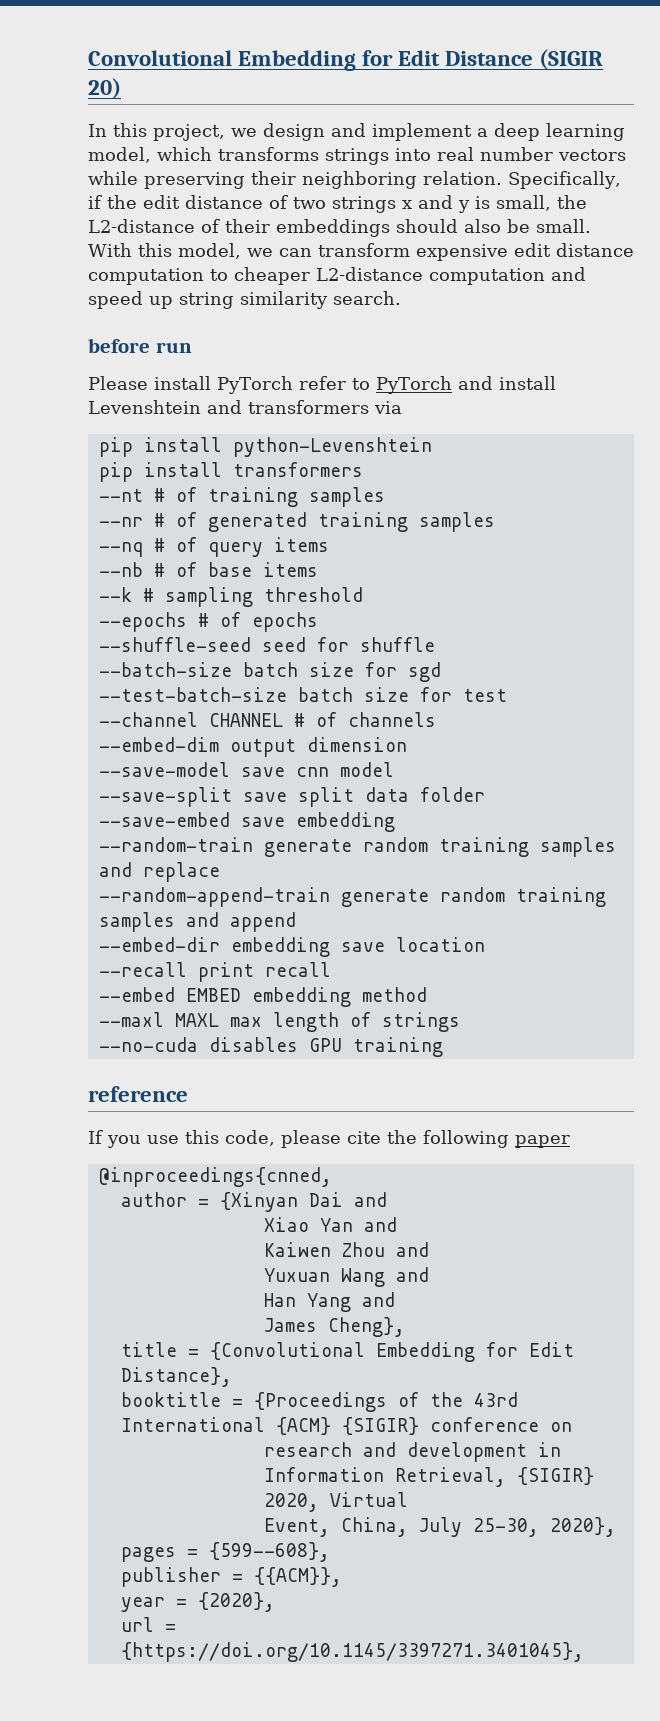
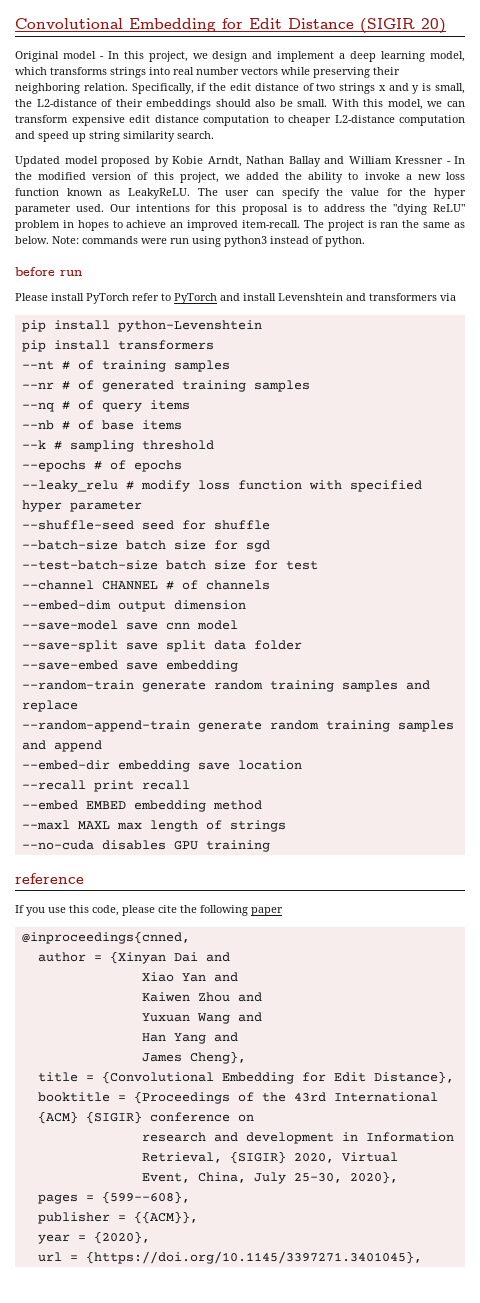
(121, 88) none -> [15,51,104,62] Original model -
(401, 298) none -> [15,156,465,167] [15,172,466,183] [15,188,467,199] [15,204,465,215] [15,220,465,231] [15,236,365,247] // Updated model proposed by Kobie Arndt, Nathan Ballay and William Kressner - In the modified version of this project, we added the ability to invoke a new loss function known as LeakyReLU. The user can specify the value for the hyper parameter used. Our intentions for this proposal is to address the "dying ReLU" problem in hopes to achieve an improved item-recall. The project is ran the same as below. Note: commands were run using python3 instead of python.
(318, 622) none -> [21,480,422,492] [21,500,142,512] // --leaky_relu # modify loss function with specified hyper parameter

